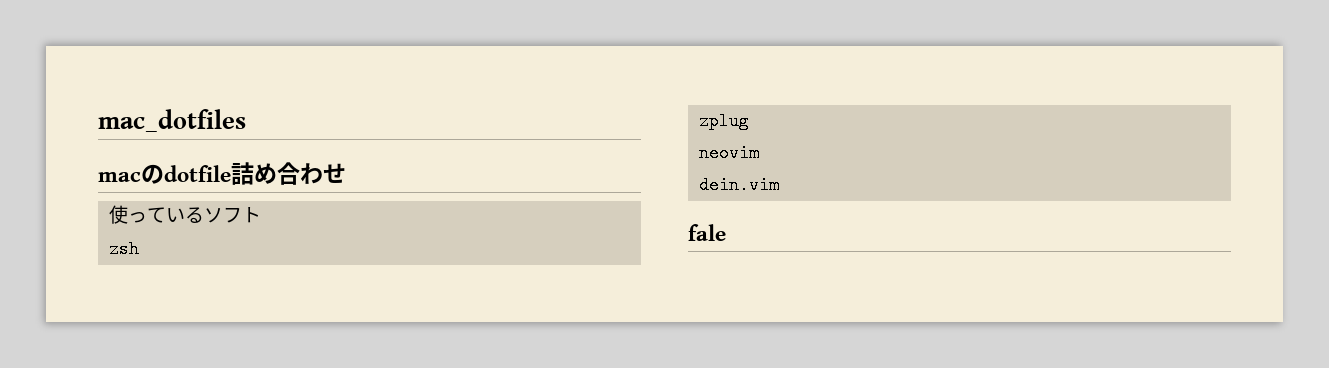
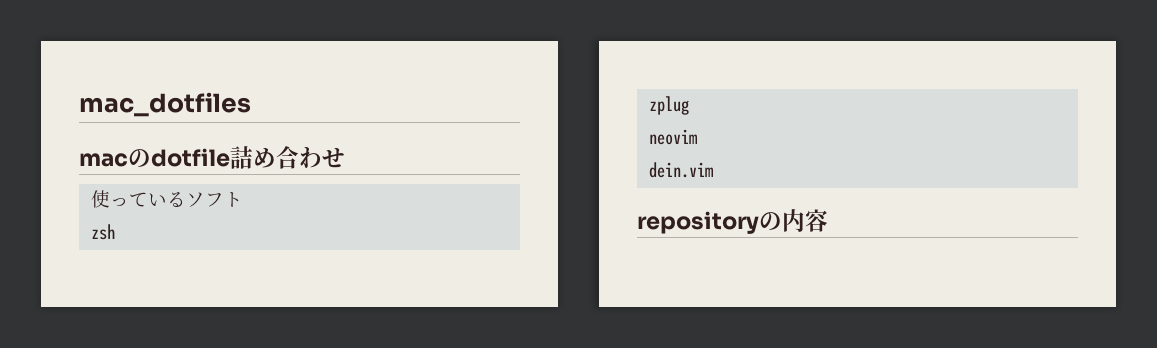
[688,224,726,241] fale -> [637,209,828,234] repositoryの内容

